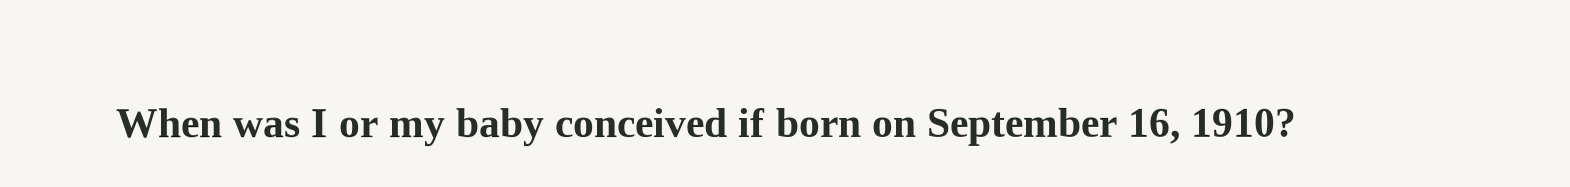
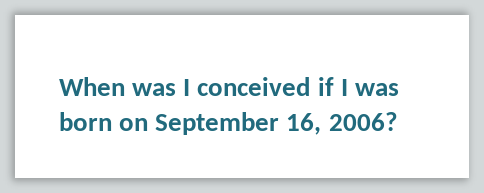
[338,108,767,147] or my baby conceived if -> [197,77,399,96] conceived if I was
[1191,108,1298,137] 1910? -> [328,112,398,131] 2006?

